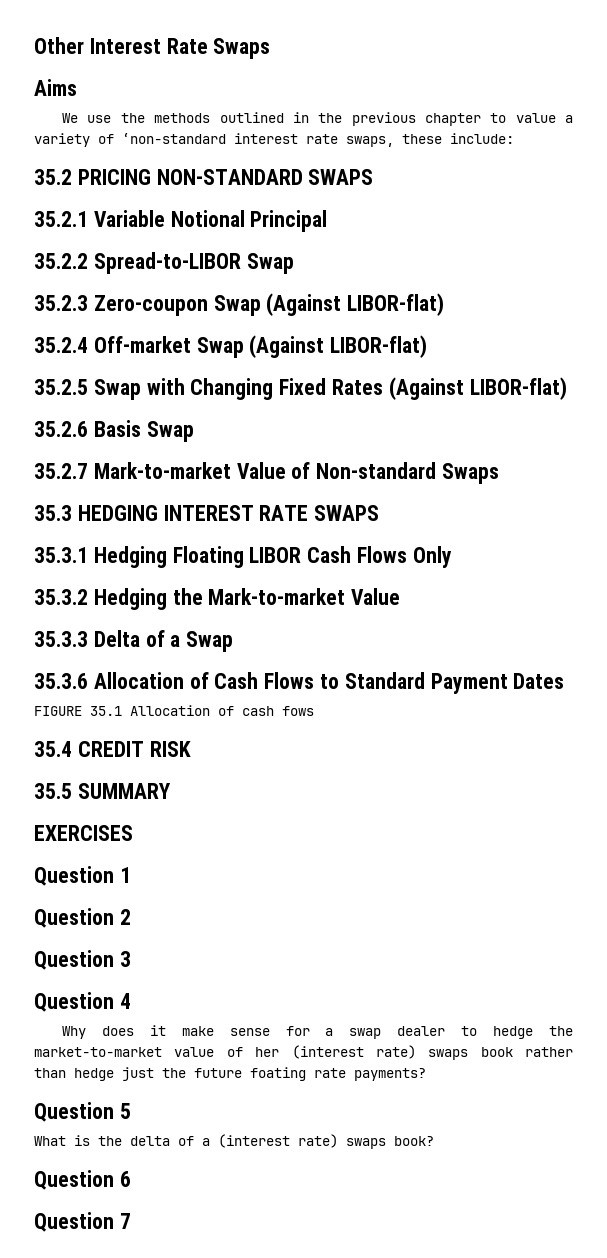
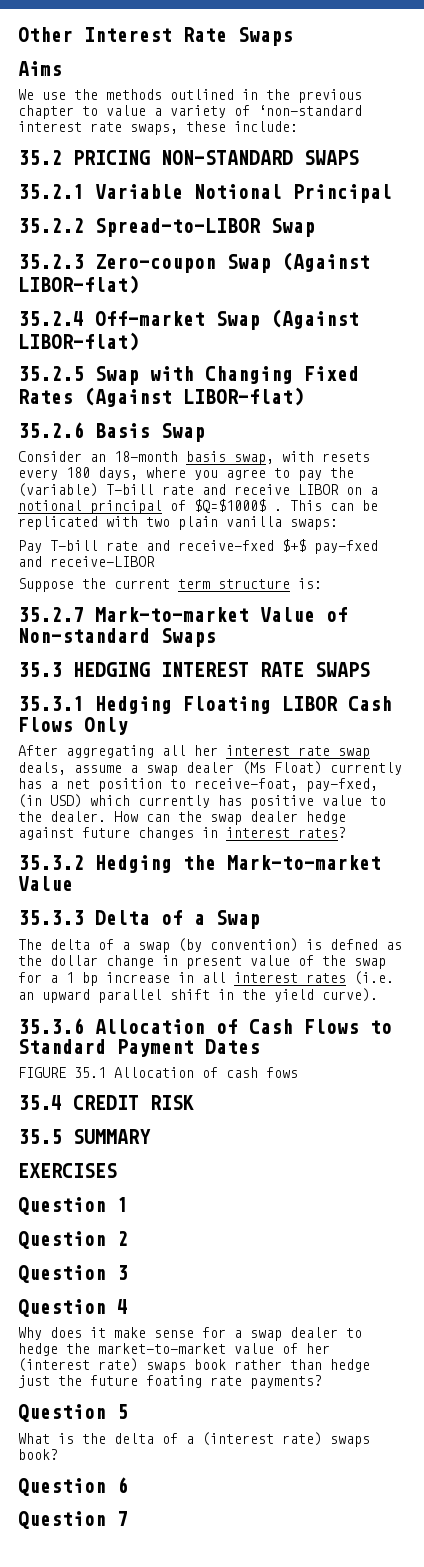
(194, 431) none -> [18,451,370,465] [18,467,354,481] [18,483,378,497] [18,499,378,514] [18,516,338,530] [18,539,378,554] [18,556,155,567] [18,578,322,592] // Consider an 18-month basis swap, with resets every 180 days, where you agree to pay the (variable) T-bill rate and receive LIBOR on a notional principal of $Q=$1000$ . This can be replicated with two plain vanilla swaps: // Pay T-bill rate and receive-fxed $+$ pay-fxed and receive-LIBOR // Suppose the current term structure is:
(452, 557) none -> [18,745,370,759] [18,761,402,776] [18,778,378,792] [18,794,386,809] [18,811,346,825] [18,827,346,840] // After aggregating all her interest rate swap deals, assume a swap dealer (Ms Float) currently has a net position to receive-foat, pay-fxed, (in USD) which currently has positive value to the dealer. How can the swap dealer hedge against future changes in interest rates?
(234, 641) none -> [18,938,402,953] [18,955,386,969] [18,971,394,986] [18,988,378,1003] // The delta of a swap (by convention) is defned as the dollar change in present value of the swap for a 1 bp increase in all interest rates (i.e. an upward parallel shift in the yield curve).

